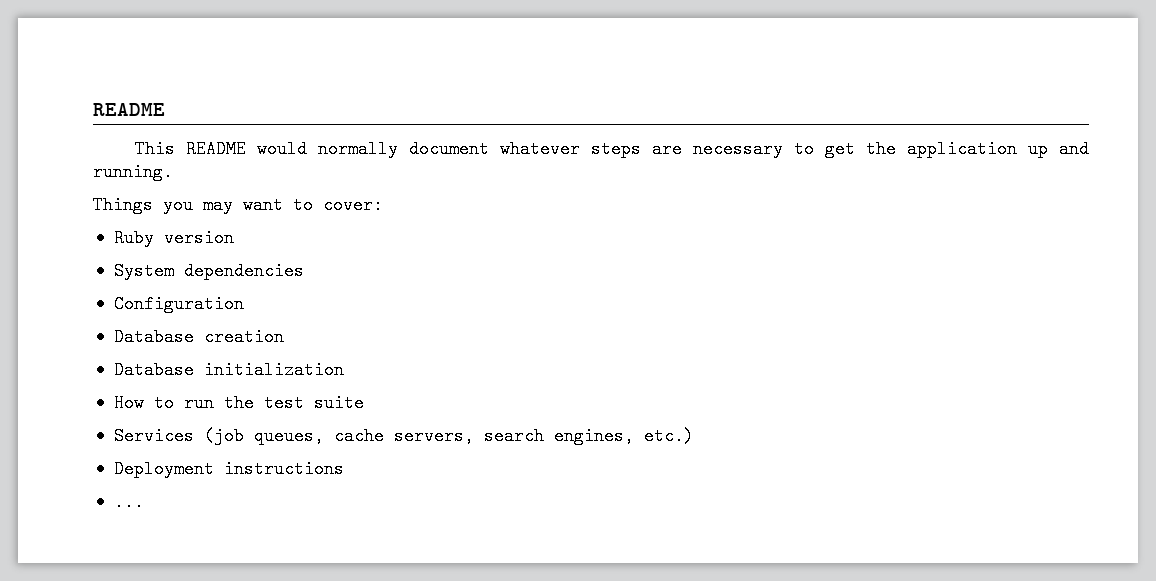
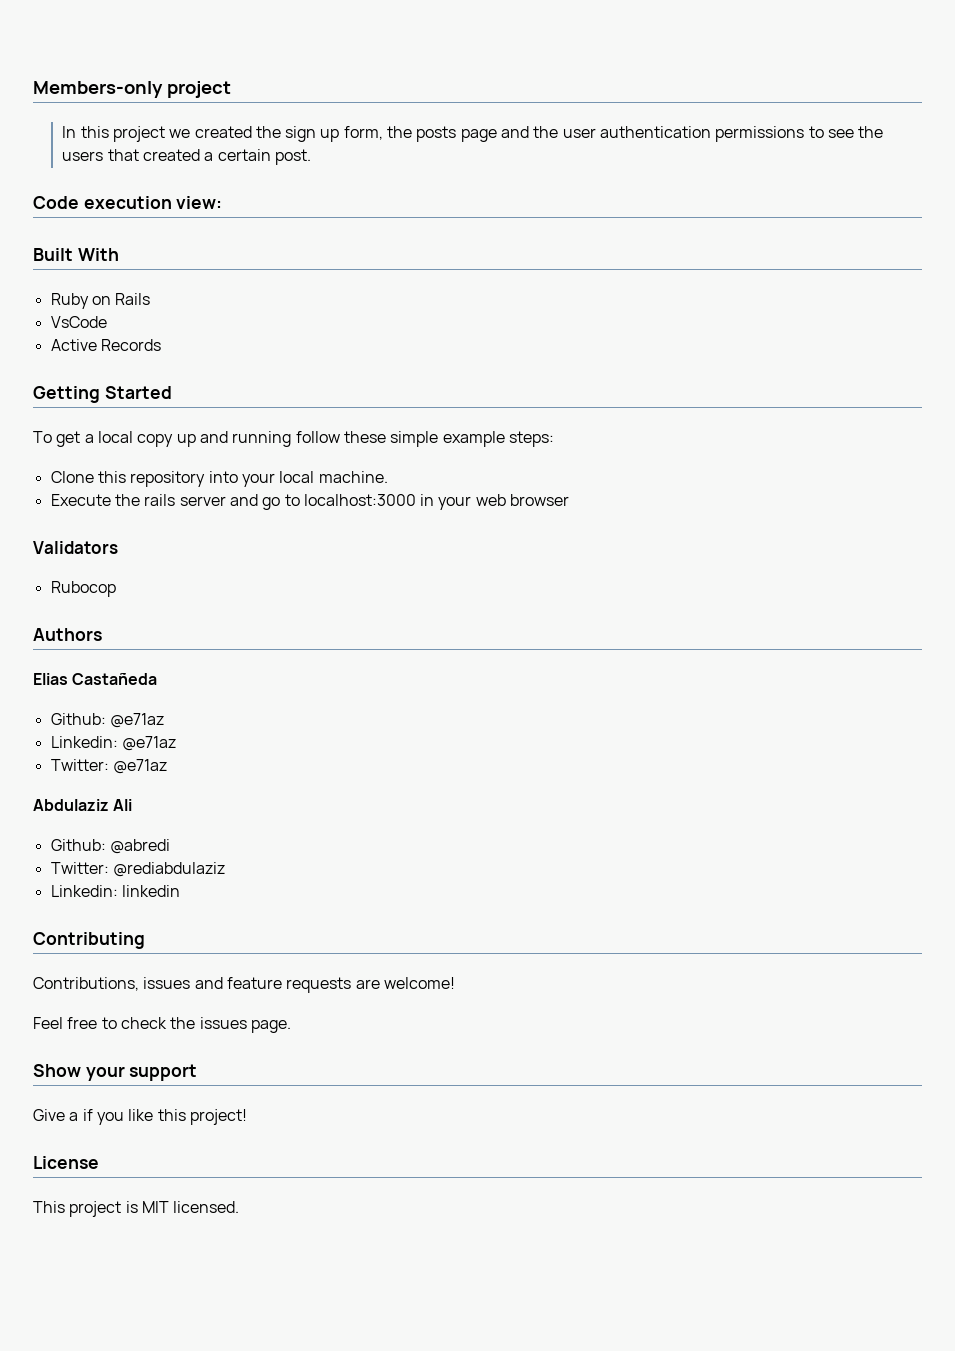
[93,103,165,116] [135,140,1090,158] [93,163,173,181] [93,196,383,214] [113,229,234,247] [113,262,304,280] [113,295,244,313] [113,328,284,346] [113,361,344,379] [113,394,364,412] [113,427,694,445] [113,460,344,478] [113,493,144,511] README // This README would normally document whatever steps are necessary to get the application up and running. // Things you may want to cover: // Ruby version // System dependencies // Configuration // Database creation // Database initialization // How to run the test suite // Services (job queues, cache servers, search engines, etc.) // Deployment instructions // ... -> [33,81,231,98] [62,126,884,142] [62,149,311,165] [33,196,223,209] [33,248,119,261] [50,293,151,309] [50,316,107,328] [50,339,161,351] [33,386,172,403] [33,431,554,447] [50,471,388,487] [50,494,570,510] [33,541,118,554] [50,581,116,597] [33,628,102,641] [33,673,158,685] [50,713,164,728] [50,736,176,751] [50,759,167,774] [33,799,133,811] [50,839,170,854] [50,862,225,877] [50,885,180,897] [33,932,145,949] [33,977,455,993] [33,1017,291,1033] [33,1064,198,1081] [33,1109,247,1125] [33,1156,99,1169] [33,1201,240,1217] Members-only project // In this project we created the sign up form, the posts page and the user authentication permissions to see the users that created a certain post. // Code execution view: // Built With // Ruby on Rails // VsCode // Active Records // Getting Started // To get a local copy up and running follow these simple example steps: // Clone this repository into your local machine. // Execute the rails server and go to localhost:3000 in your web browser // Validators // Rubocop // Authors // Elias Castañeda // Github: @e71az // Linkedin: @e71az // Twitter: @e71az // Abdulaziz Ali // Github: @abredi // Twitter: @rediabdulaziz // Linkedin: linkedin // Contributing // Contributions, issues and feature requests are welcome! // Feel free to check the issues page. // Show your support // Give a if you like this project! // License // This project is MIT licensed.

